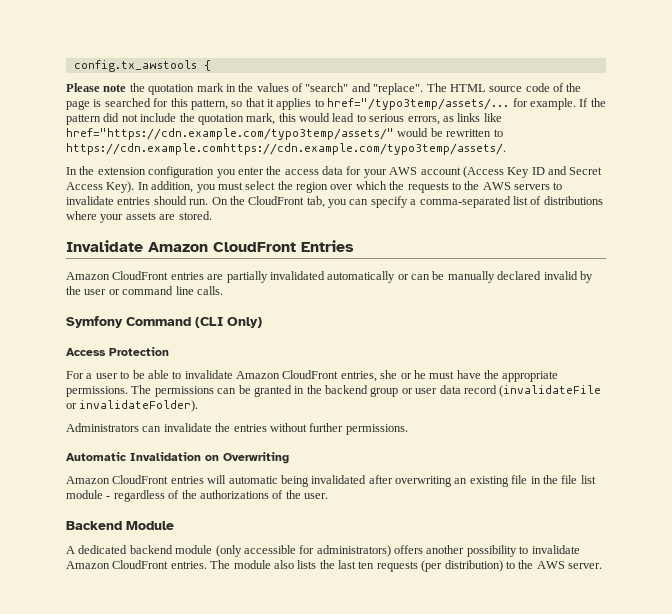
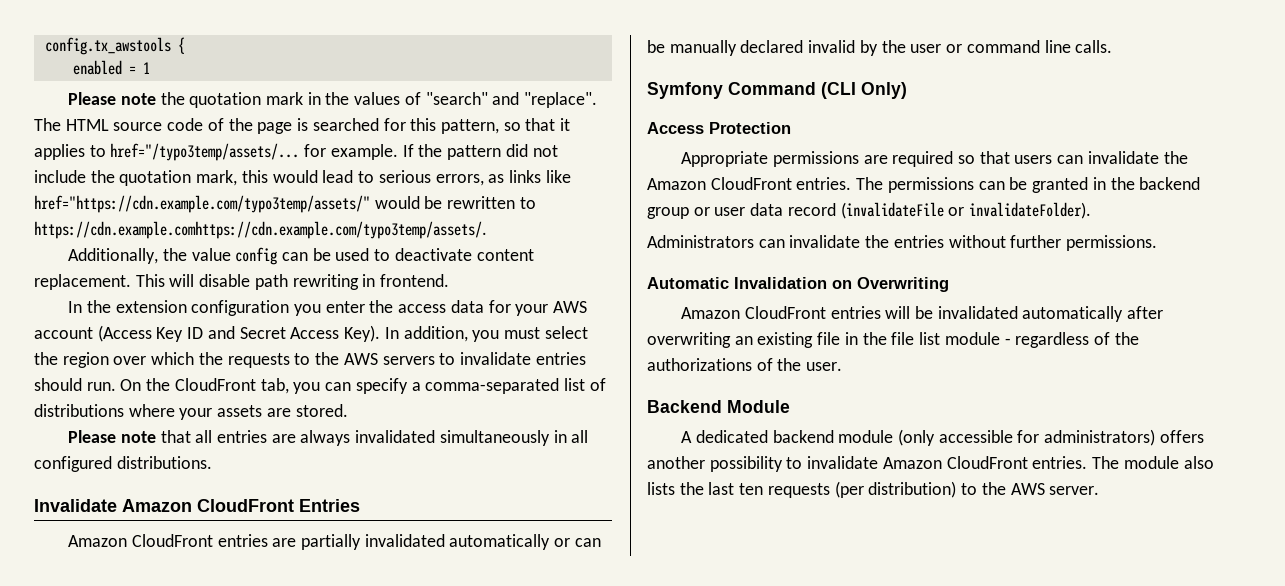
(211, 65) none -> [72,60,150,75] // enabled = 1
(506, 149) none -> [68,247,534,265] [34,274,450,290] // Additionally, the value config can be used to deactivate content replacement. This will disable path rewriting in frontend.
(212, 215) none -> [68,430,589,446] [34,456,212,472] // Please note that all entries are always invalidated simultaneously in all configured distributions.
[66,370,559,382] [66,386,128,397] For a user to be able to invalidate Amazon CloudFront entries, she or he must have the appropriate permissions. -> [681,151,1188,167] [647,177,852,190] Appropriate permissions are required so that users can invalidate the Amazon CloudFront entries.
[228,475,367,487] automatic being invalidated -> [914,306,1124,322] be invalidated automatically

